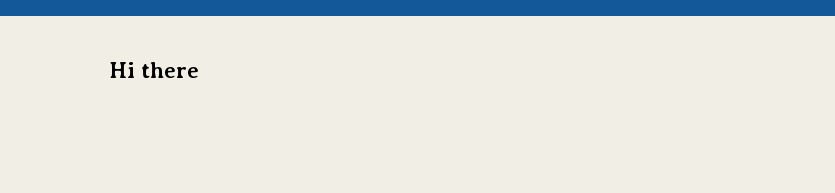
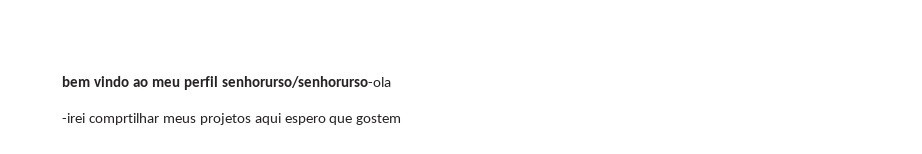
[110,62,200,78] Hi there -> [62,76,391,90] [62,113,402,125] bem vindo ao meu perfil senhorurso/senhorurso-ola // -irei comprtilhar meus projetos aqui espero que gostem

